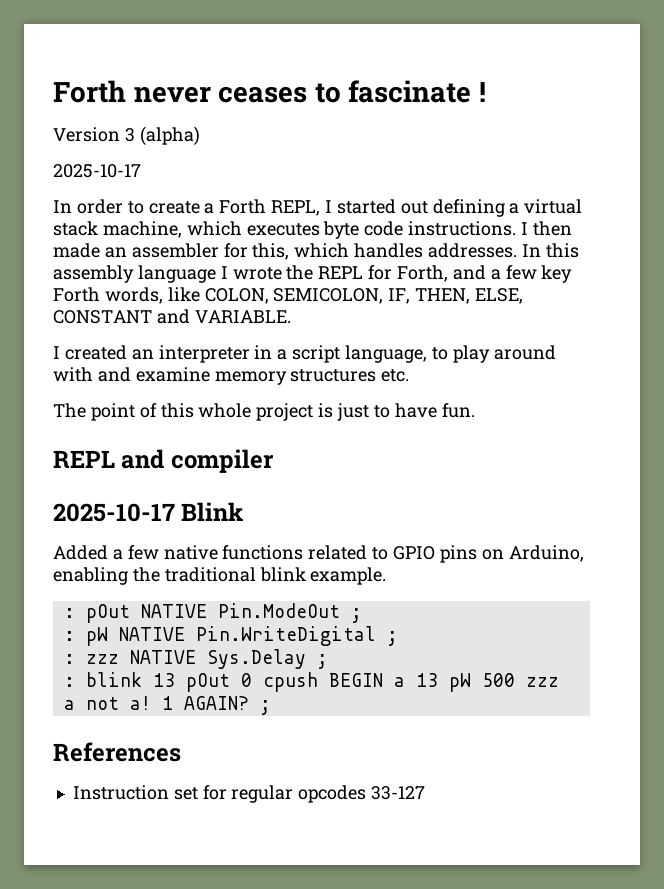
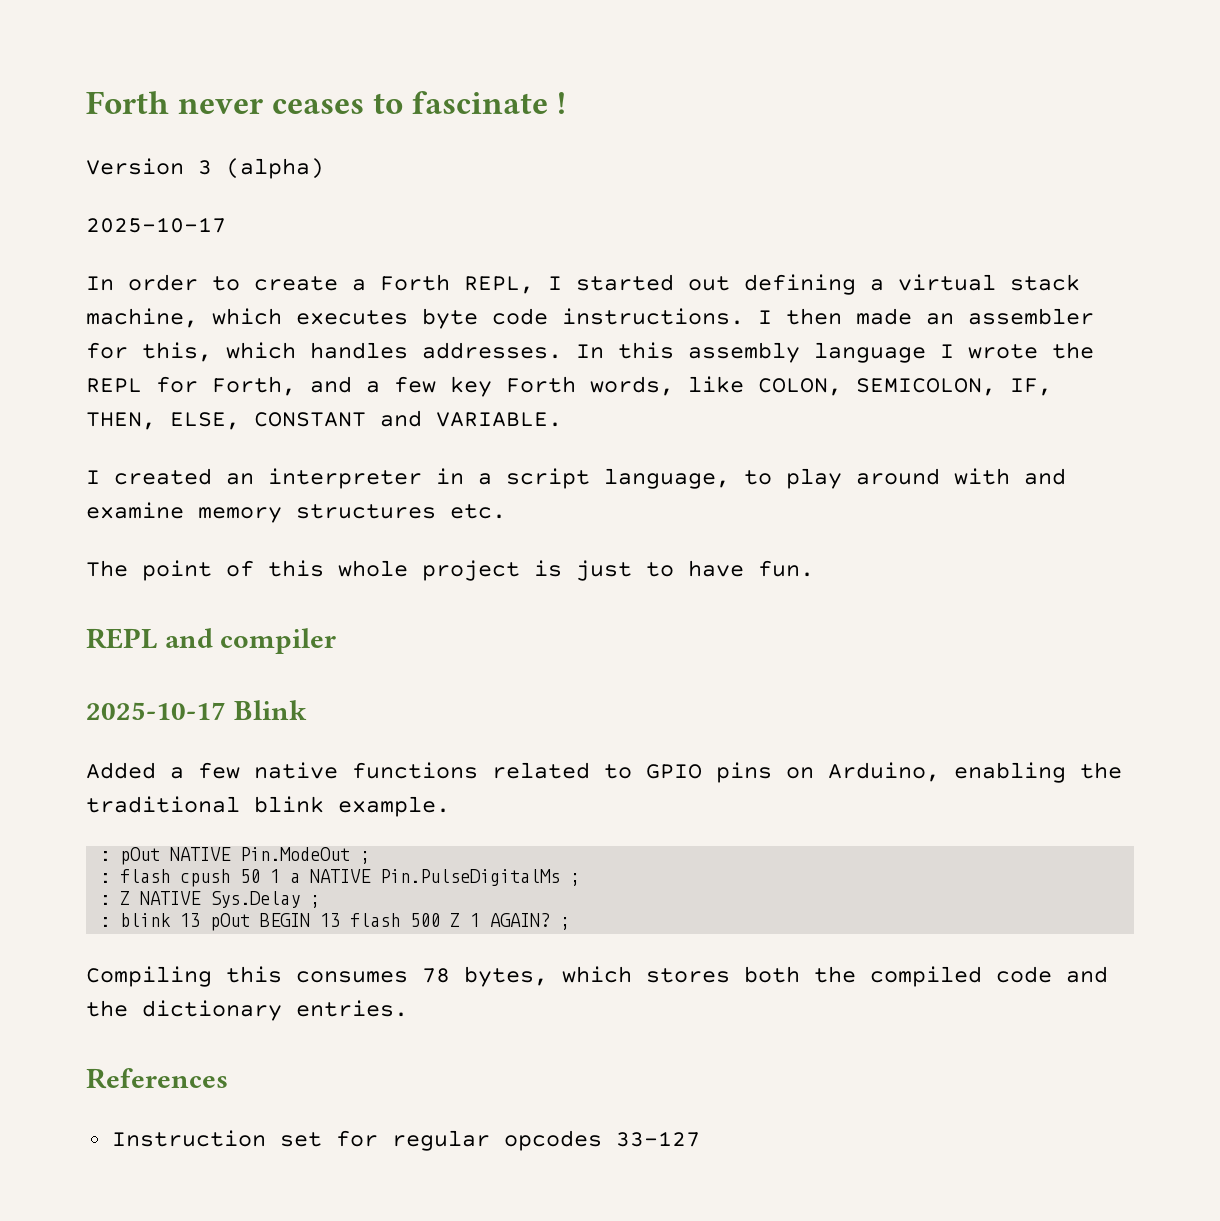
[85,626,398,646] [63,654,119,664] pW NATIVE Pin.WriteDigital ; // : zzz -> [120,869,581,887] [100,891,131,905] flash cpush 50 1 a NATIVE Pin.PulseDigitalMs ; // : Z
[240,672,559,692] [63,696,271,715] 0 cpush BEGIN a 13 pW 500 zzz a not a! 1 AGAIN? ; -> [260,913,571,930] [86,966,1108,987] [86,1000,408,1021] BEGIN 13 flash 500 Z 1 AGAIN? ; // Compiling this consumes 78 bytes, which stores both the compiled code and the dictionary entries.

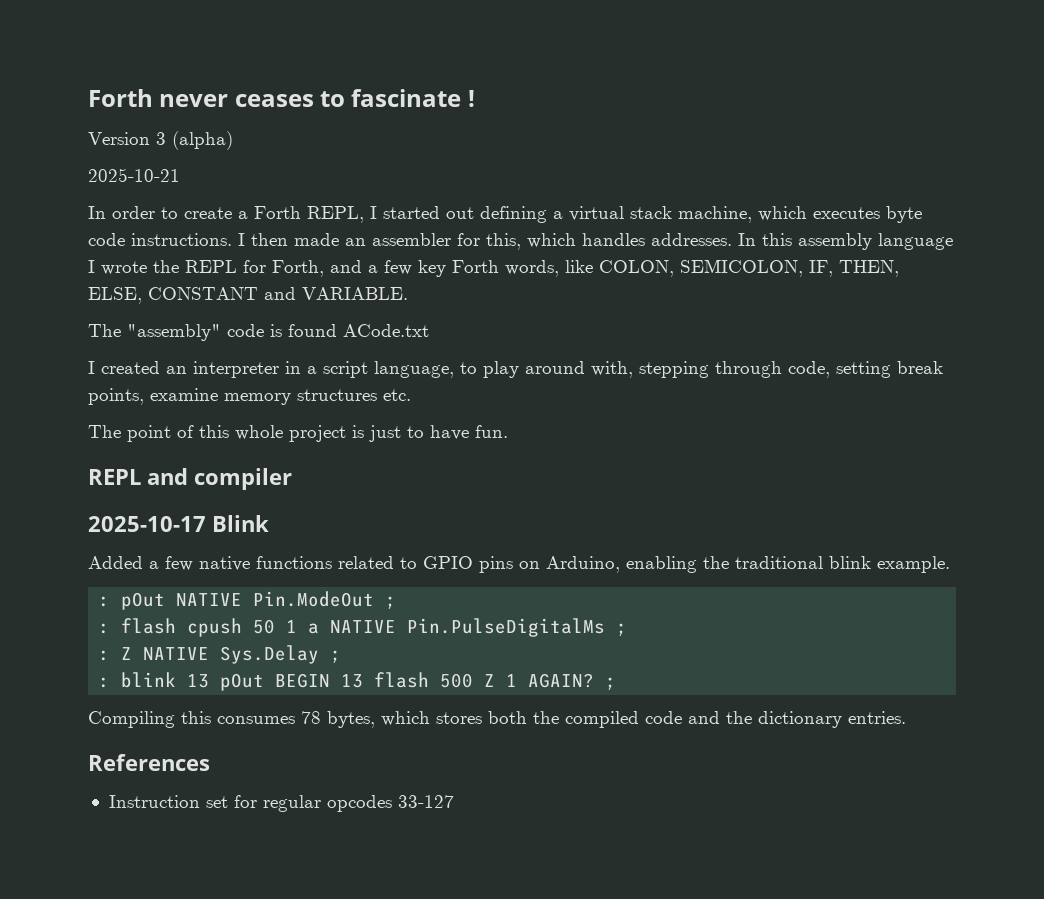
[86,217,226,233] 2025-10-17 -> [88,168,180,182] 2025-10-21
(562, 419) none -> [88,324,429,341] // The "assembly" code is found ACode.txt
[954,468,1066,485] with and -> [591,361,943,378] [88,388,144,405] with, stepping through code, setting break points,

